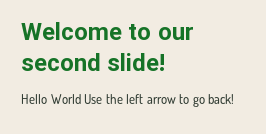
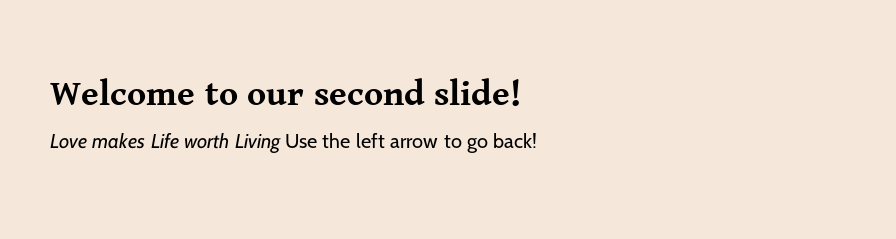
[21,94,81,104] Hello World -> [50,133,281,154] Love makes Life worth Living

